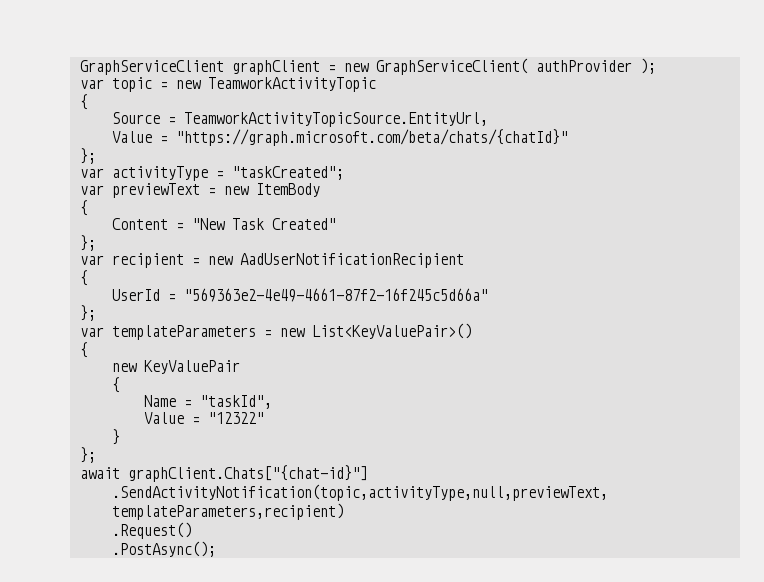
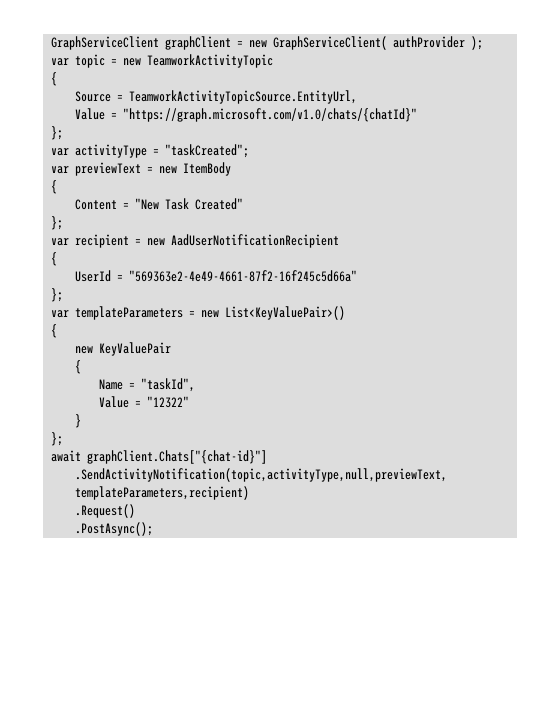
[175,129,568,146] "https://graph.microsoft.com/beta/chats/{chatId}" -> [122,108,417,122] "https://graph.microsoft.com/v1.0/chats/{chatId}"

